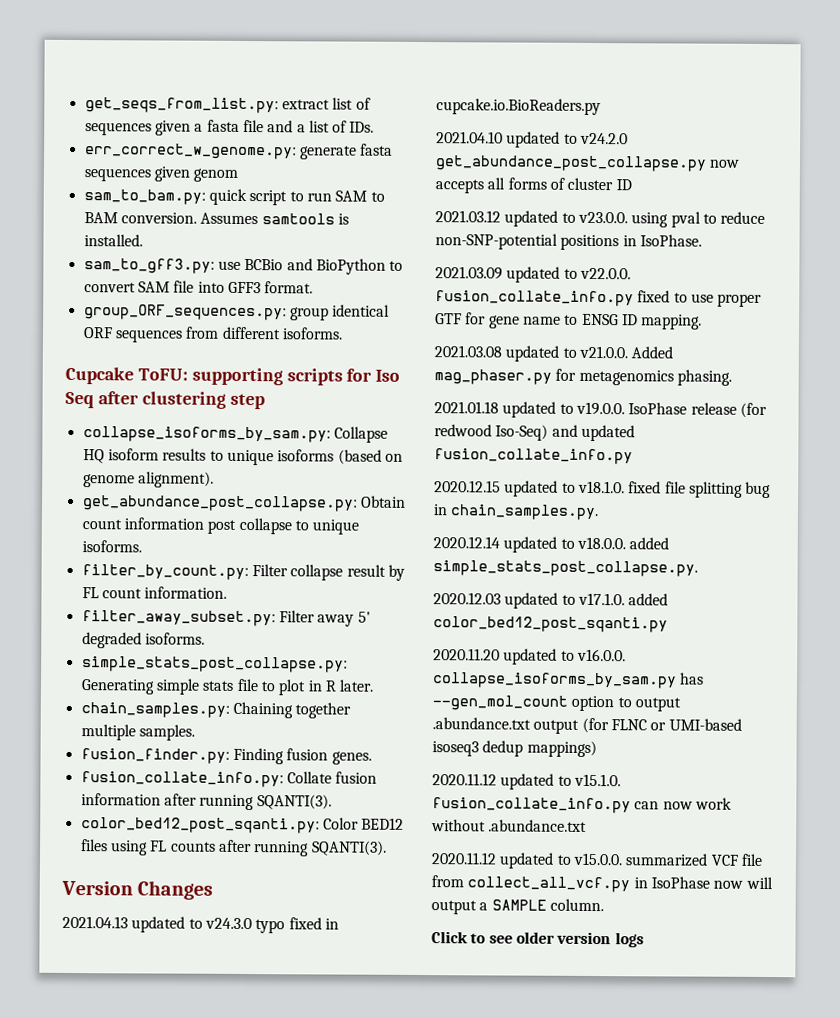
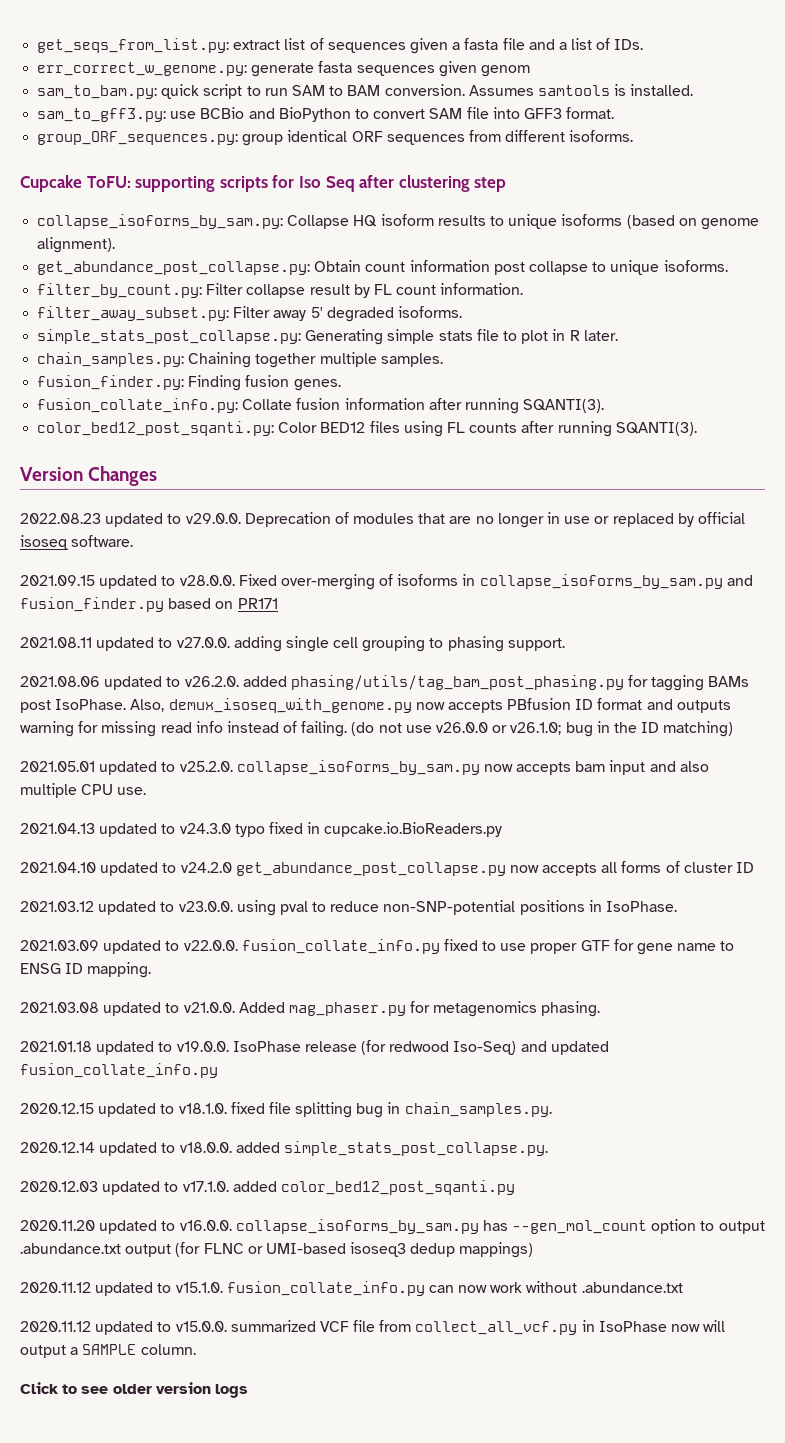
(214, 890) none -> [20,512,745,528] [20,535,134,550] [20,574,753,590] [20,597,278,612] [20,636,565,652] [20,675,750,691] [20,698,731,713] [20,721,734,737] [20,760,709,775] [20,783,147,798] // 2022.08.23 updated to v29.0.0. Deprecation of modules that are no longer in use or replaced by official isoseq software. // 2021.09.15 updated to v28.0.0. Fixed over-merging of isoforms in collapse_isoforms_by_sam.py and fusion_finder.py based on PR171 // 2021.08.11 updated to v27.0.0. adding single cell grouping to phasing support. // 2021.08.06 updated to v26.2.0. added phasing/utils/tag_bam_post_phasing.py for tagging BAMs post IsoPhase. Also, demux_isoseq_with_genome.py now accepts PBfusion ID format and outputs warning for missing read info instead of failing. (do not use v26.0.0 or v26.1.0; bug in the ID matching) // 2021.05.01 updated to v25.2.0. collapse_isoforms_by_sam.py now accepts bam input and also multiple CPU use.

